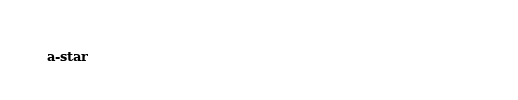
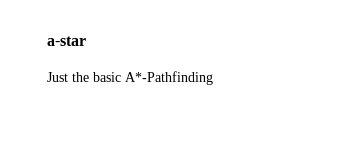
(88, 56) none -> [47,71,213,85] // Just the basic A*-Pathfinding

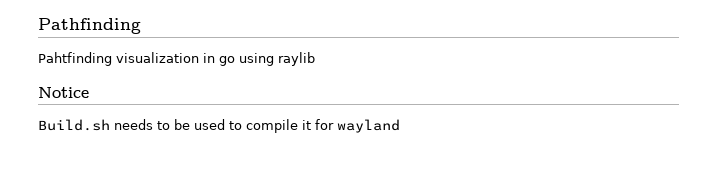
[47,36,86,46] [47,71,213,85] a-star // Just the basic A*-Pathfinding -> [38,18,141,34] [38,52,315,66] [38,87,89,98] [38,119,400,133] Pathfinding // Pahtfinding visualization in go using raylib // Notice // Build.sh needs to be used to compile it for wayland

